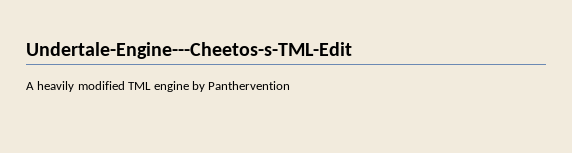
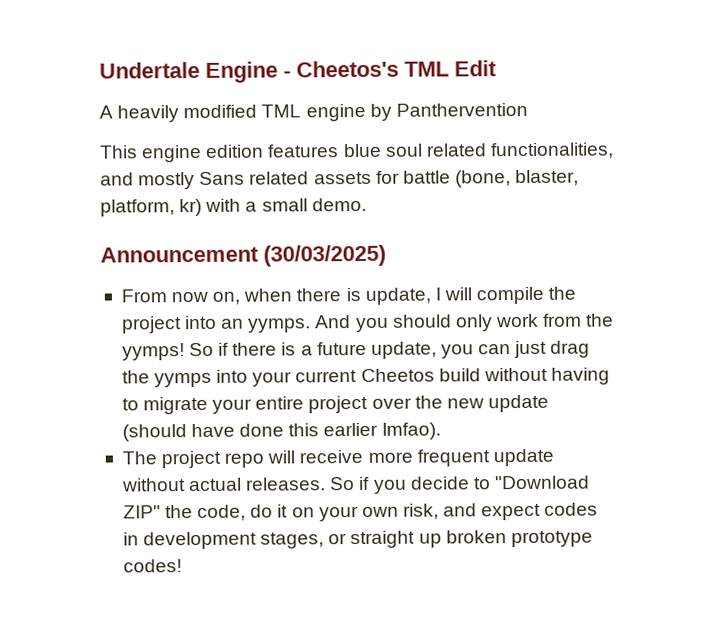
[26,42,352,59] Undertale-Engine---Cheetos-s-TML-Edit -> [99,60,497,83] Undertale Engine - Cheetos's TML Edit
(291, 85) none -> [99,142,614,163] [100,169,580,190] [100,197,367,217] [100,244,386,267] [120,286,577,305] [121,313,615,334] [121,340,591,361] [121,367,610,388] [121,394,549,415] [121,422,441,442] [121,448,554,469] [121,475,590,494] [122,502,599,522] [122,530,593,550] [122,559,182,573] // This engine edition features blue soul related functionalities, and mostly Sans related assets for battle (bone, blaster, platform, kr) with a small demo. // Announcement (30/03/2025) // From now on, when there is update, I will compile the project into an yymps. And you should only work from the yymps! So if there is a future update, you can just drag the yymps into your current Cheetos build without having to migrate your entire project over the new update (should have done this earlier lmfao). // The project repo will receive more frequent update without actual releases. So if you decide to "Download ZIP" the code, do it on your own risk, and expect codes in development stages, or straight up broken prototype codes!

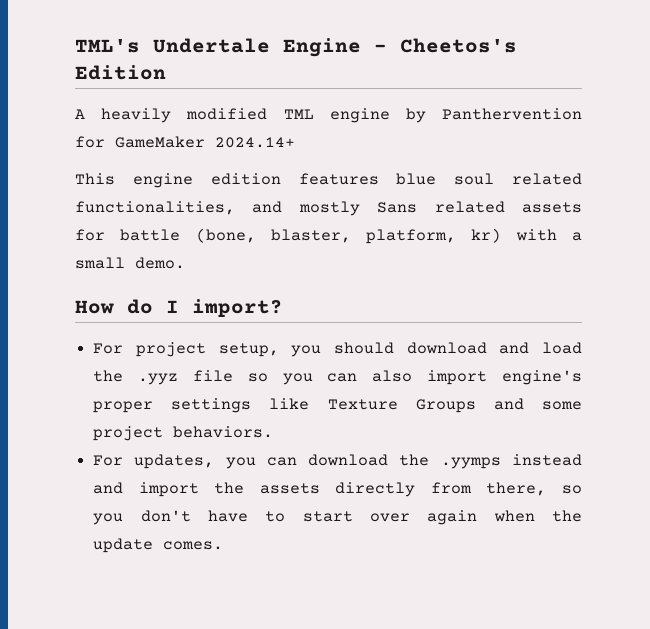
(99, 70) none -> [75,39,140,53] TML's
[404,60,497,77] TML Edit -> [75,65,166,80] Edition
(528, 109) none -> [75,136,295,148] for GameMaker 2024.14+
[100,244,386,267] [120,286,577,305] [121,313,615,334] [121,340,591,361] [121,367,610,388] [121,394,549,415] [121,422,441,442] [121,448,554,469] [121,475,590,494] [122,502,599,522] [122,530,593,550] [122,559,182,573] Announcement (30/03/2025) // From now on, when there is update, I will compile the project into an yymps. And you should only work from the yymps! So if there is a future update, you can just drag the yymps into your current Cheetos build without having to migrate your entire project over the new update (should have done this earlier lmfao). // The project repo will receive more frequent update without actual releases. So if you decide to "Download ZIP" the code, do it on your own risk, and expect codes in development stages, or straight up broken prototype codes! -> [75,299,283,317] [93,342,582,357] [93,370,582,385] [93,398,582,413] [93,426,274,441] [93,454,582,469] [93,482,582,497] [93,510,582,525] [93,538,224,553] How do I import? // For project setup, you should download and load the .yyz file so you can also import engine's proper settings like Texture Groups and some project behaviors. // For updates, you can download the .yymps instead and import the assets directly from there, so you don't have to start over again when the update comes.

